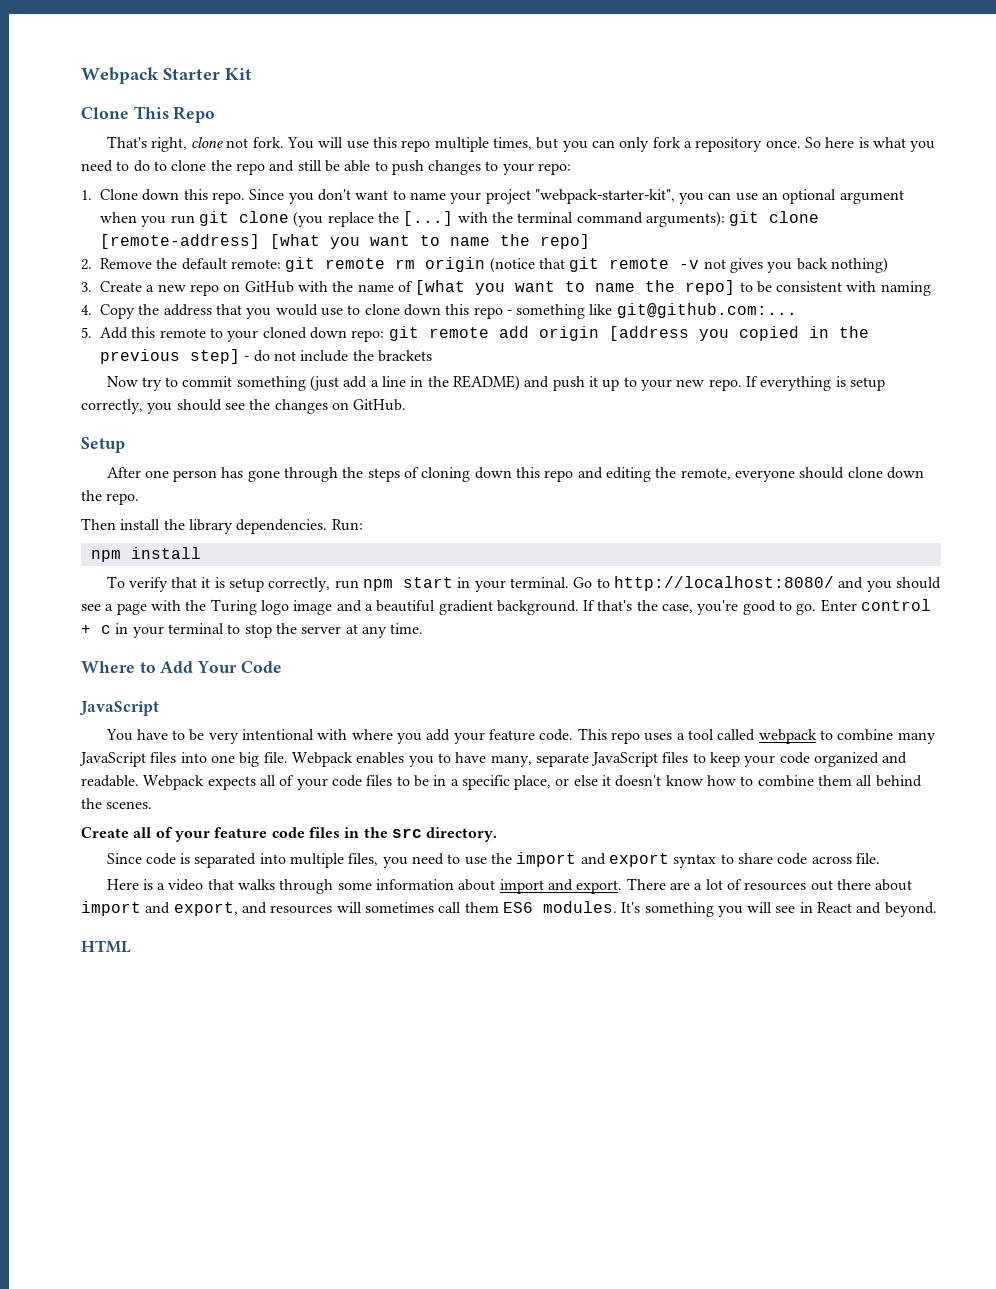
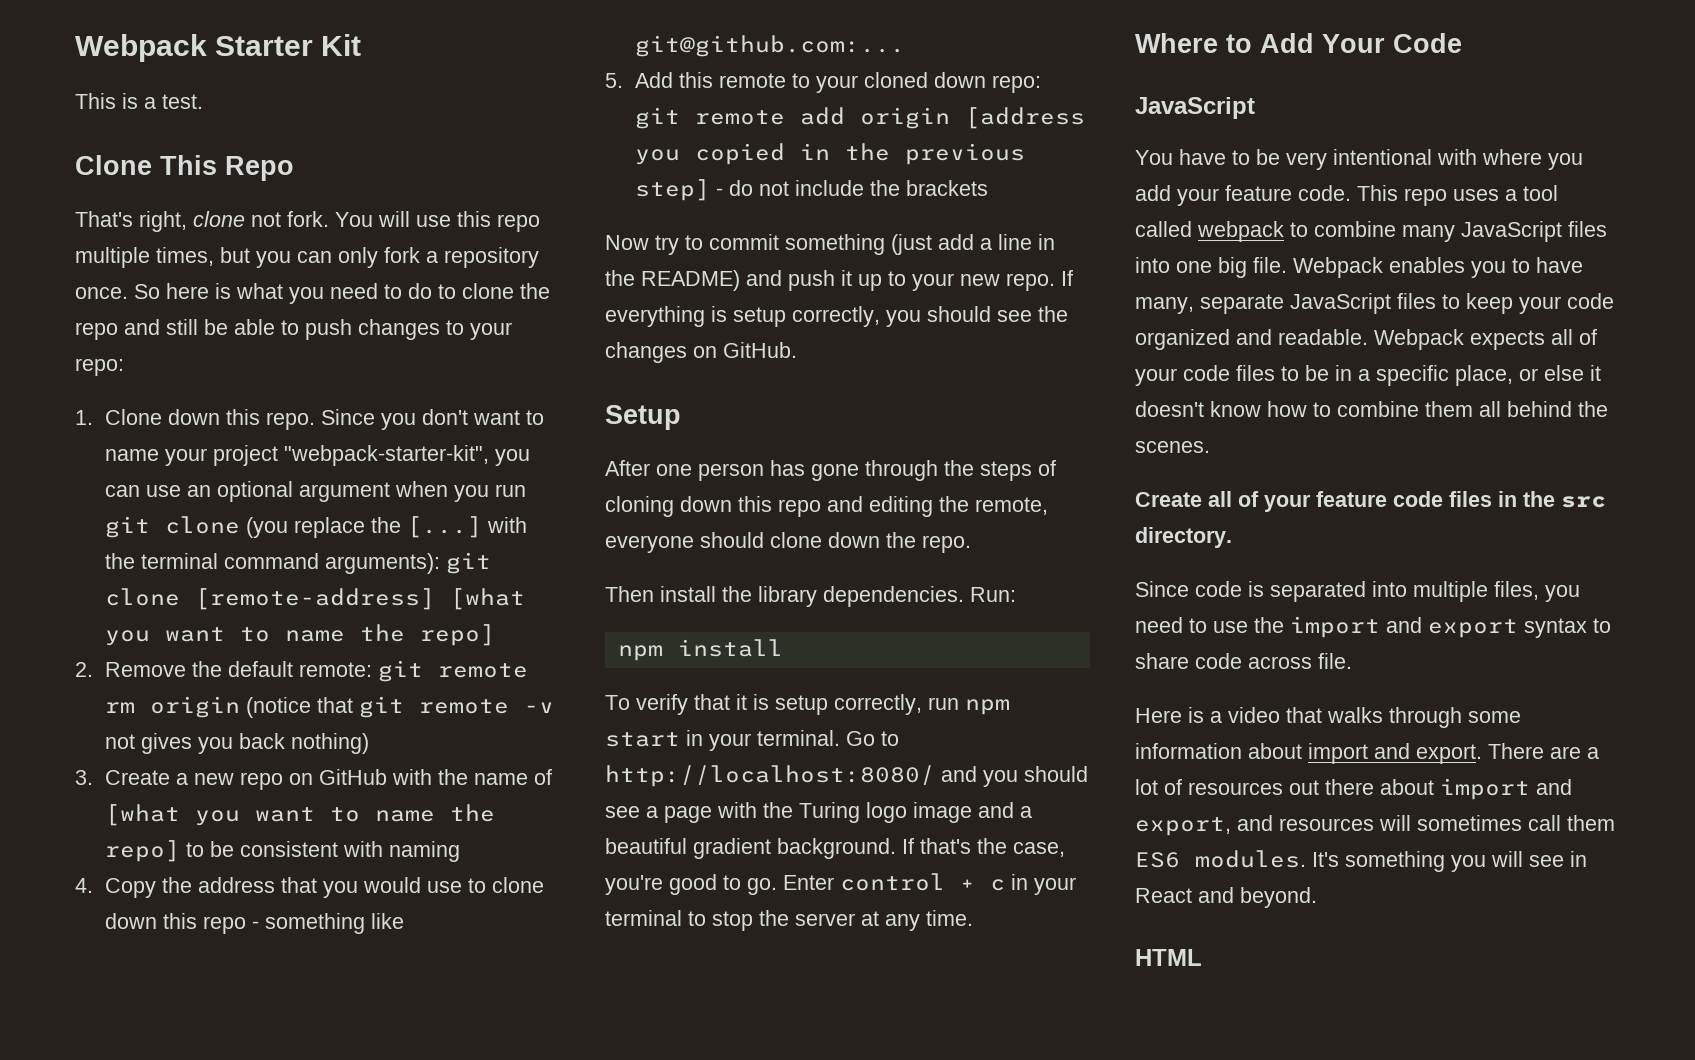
(252, 74) none -> [75,93,203,109] // This is a test.

